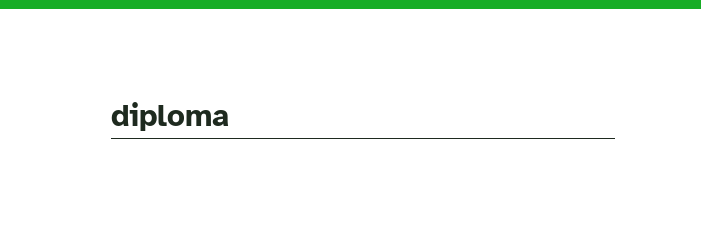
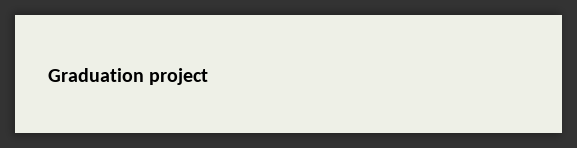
[111,102,229,131] diploma -> [48,68,209,85] Graduation project

